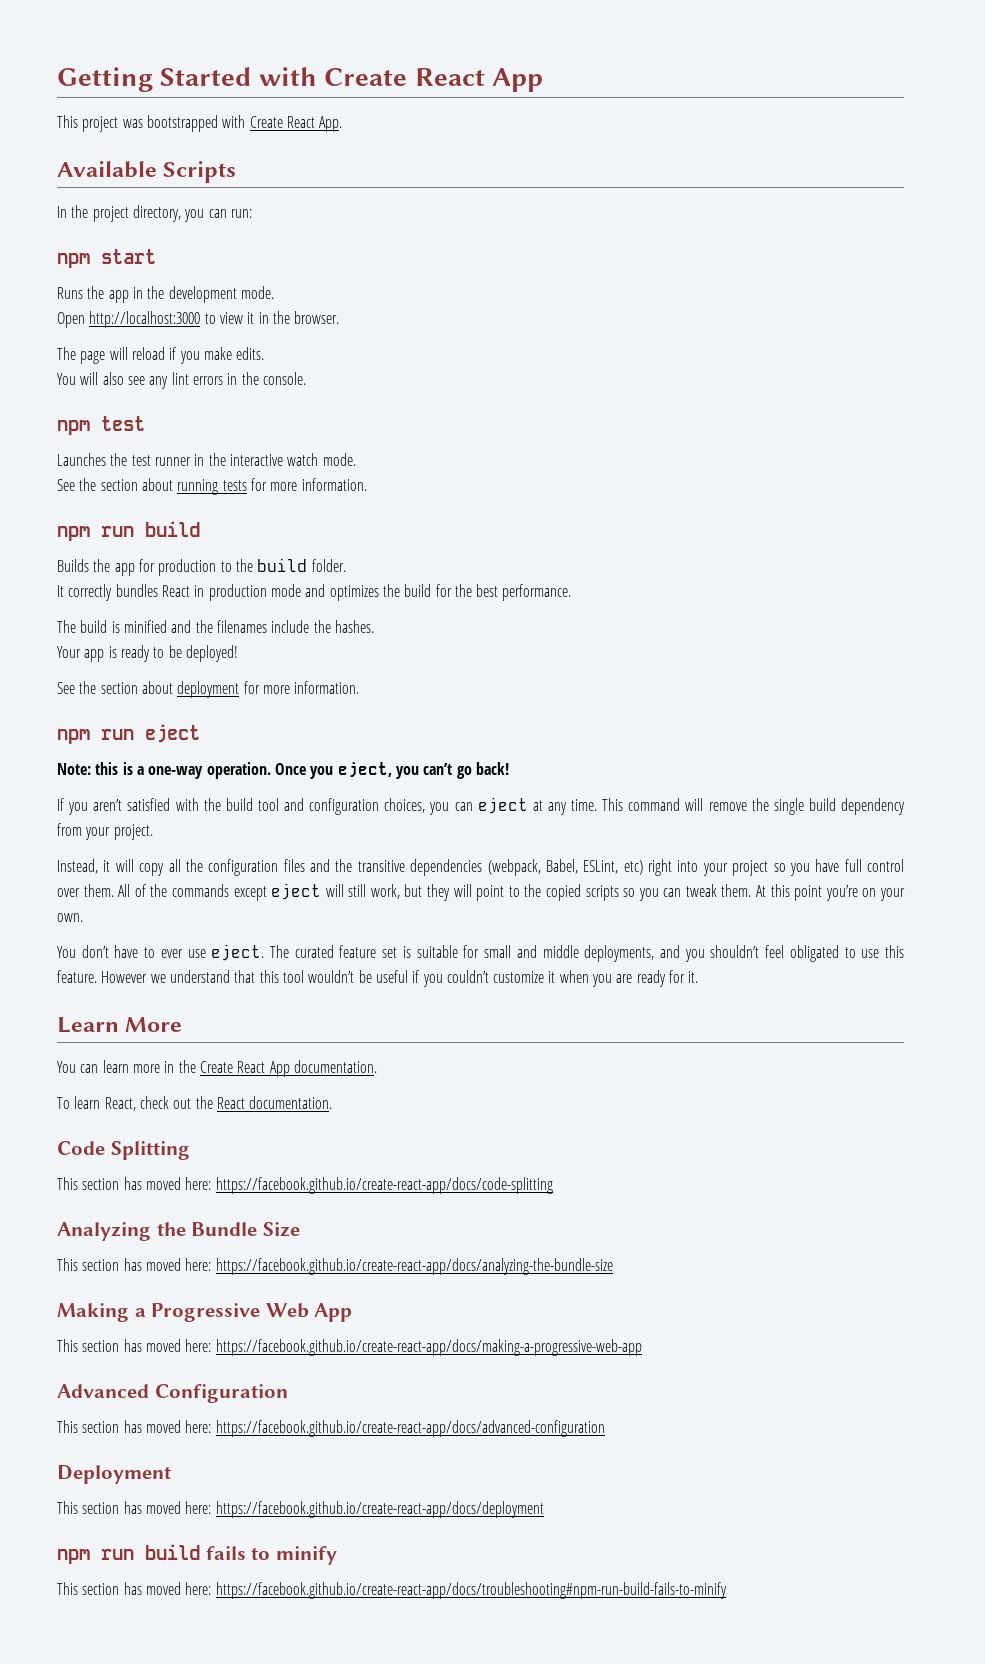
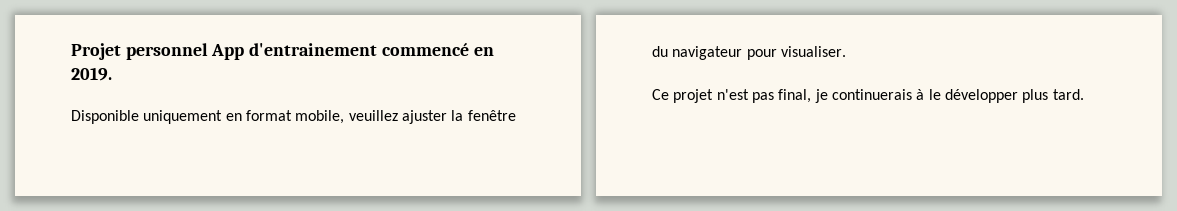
[57,67,544,92] [57,115,343,132] [57,161,237,183] [57,205,252,222] [57,249,156,268] [57,286,274,303] [57,311,340,328] [57,347,265,364] [57,372,306,389] [57,416,145,435] [57,453,356,466] [57,478,367,495] [57,521,200,541] [57,558,346,576] [57,584,572,601] [57,620,374,633] [57,645,238,662] [57,681,360,698] [57,724,200,744] [57,762,509,779] [57,797,905,815] [57,823,153,840] [57,859,904,876] [57,883,906,901] [57,913,83,922] [57,944,905,962] [57,970,699,987] [57,1017,183,1033] [57,1060,377,1077] [57,1096,333,1111] [57,1141,190,1160] [57,1177,553,1194] [57,1222,300,1241] [57,1258,613,1275] [57,1303,353,1322] [57,1339,642,1356] [57,1384,288,1403] [57,1420,605,1437] [57,1465,171,1484] [57,1501,544,1518] [57,1544,337,1565] [57,1582,727,1599] Getting Started with Create React App // This project was bootstrapped with Create React App. // Available Scripts // In the project directory, you can run: // npm start // Runs the app in the development mode. // Open http://localhost:3000 to view it in the browser. // The page will reload if you make edits. // You will also see any lint errors in the console. // npm test // Launches the test runner in the interactive watch mode. // See the section about running tests for more information. // npm run build // Builds the app for production to the build folder. // It correctly bundles React in production mode and optimizes the build for the best performance. // The build is minified and the filenames include the hashes. // Your app is ready to be deployed! // See the section about deployment for more information. // npm run eject // Note: this is a one-way operation. Once you eject, you can’t go back! // If you aren’t satisfied with the build tool and configuration choices, you can eject at any time. This command will remove the single build dependency from your project. // Instead, it will copy all the configuration files and the transitive dependencies (webpack, Babel, ESLint, etc) right into your project so you have full control over them. All of the commands except eject will still work, but they will point to the copied scripts so you can tweak them. At this point you’re on your own. // You don’t have to ever use eject. The curated feature set is suitable for small and middle deployments, and you shouldn’t feel obligated to use this feature. However we understand that this tool wouldn’t be useful if you couldn’t customize it when you are ready for it. // Learn More // You can learn more in the Create React App documentation. // To learn React, check out the React documentation. // Code Splitting // This section has moved here: https://facebook.github.io/create-react-app/docs/code-splitting // Analyzing the Bundle Size // This section has moved here: https://facebook.github.io/create-react-app/docs/analyzing-the-bundle-size // Making a Progressive Web App // This section has moved here: https://facebook.github.io/create-react-app/docs/making-a-progressive-web-app // Advanced Configuration // This section has moved here: https://facebook.github.io/create-react-app/docs/advanced-configuration // Deployment // This section has moved here: https://facebook.github.io/create-react-app/docs/deployment // npm run build fails to minify // This section has moved here: https://facebook.github.io/create-react-app/docs/troubleshooting#npm-run-build-fails-to-minify -> [71,43,494,60] [71,67,112,81] [71,110,516,124] [652,46,846,60] [652,89,1084,103] Projet personnel App d'entrainement commencé en 2019. // Disponible uniquement en format mobile, veuillez ajuster la fenêtre du navigateur pour visualiser. // Ce projet n'est pas final, je continuerais à le développer plus tard.

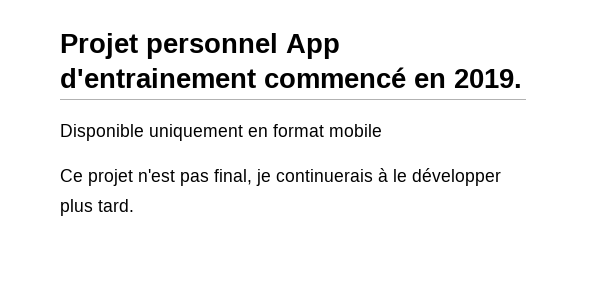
[295,110,516,124] [652,46,846,60] mobile, veuillez ajuster la fenêtre du navigateur pour visualiser. -> [329,124,382,137] mobile

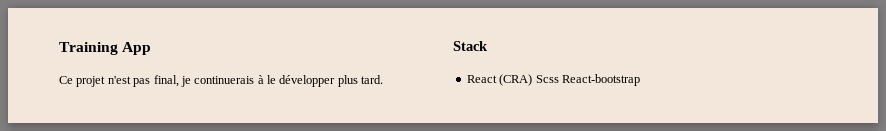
[60,33,278,59] Projet personnel -> [59,42,118,55] Training
[60,67,522,88] [60,124,382,141] d'entrainement commencé en 2019. // Disponible uniquement en format mobile -> (152, 48) none
(134, 205) none -> [453,41,488,51] [466,74,640,86] // Stack // React (CRA) Scss React-bootstrap

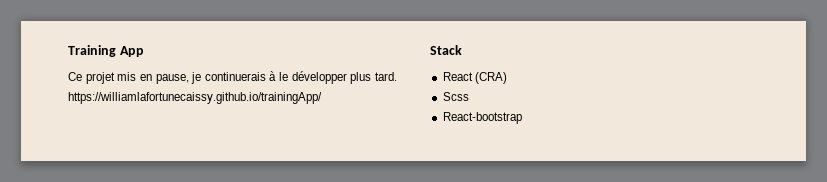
[107,75,179,87] n'est pas final, -> [117,72,189,84] mis en pause,
(384, 79) none -> [68,92,322,104] https://williamlafortunecaissy.github.io/trainingApp/
(533, 80) none -> (507, 78) //
(559, 79) none -> (469, 96) //

